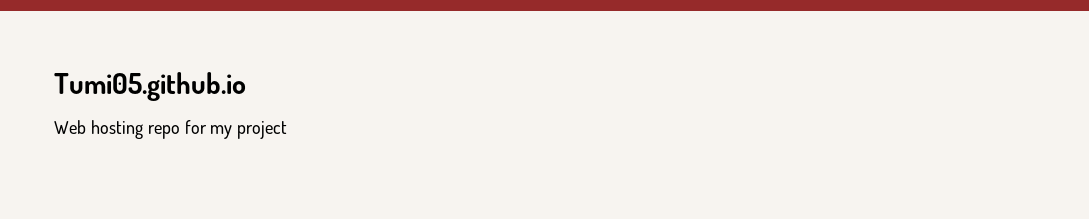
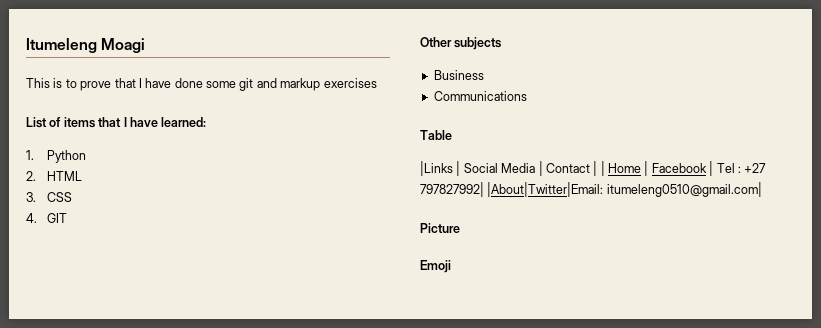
[54,72,246,101] [54,120,288,139] Tumi05.github.io // Web hosting repo for my project -> [26,38,146,53] [26,78,377,91] [26,117,207,128] [26,150,87,163] [26,171,83,181] [26,192,73,202] [26,213,68,223] [420,37,502,50] [433,70,484,80] [433,91,527,101] [420,130,452,140] [420,161,767,176] [420,182,762,197] [420,223,460,233] [420,260,451,273] Itumeleng Moagi // This is to prove that I have done some git and markup exercises // List of items that I have learned: // 1. Python // 2. HTML // 3. CSS // 4. GIT // Other subjects // Business // Communications // Table // |Links | Social Media | Contact | | Home | Facebook | Tel : +27 797827992| |About|Twitter|Email: itumeleng0510@gmail.com| // Picture // Emoji

